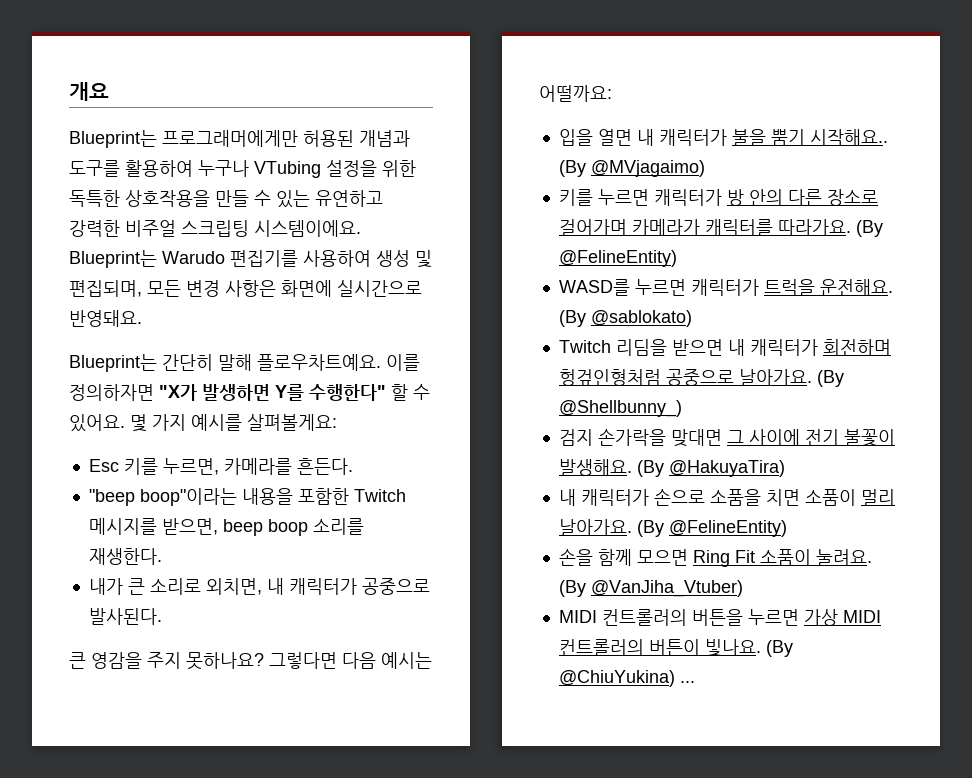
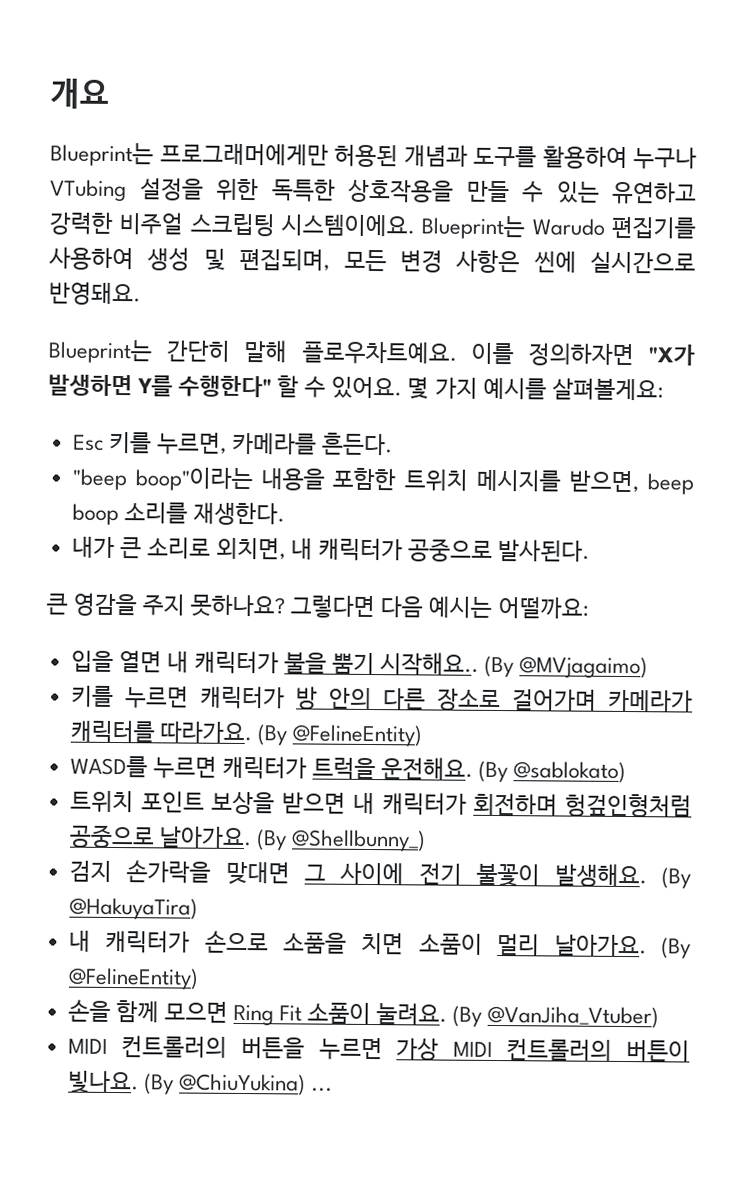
[281,280,332,297] 화면에 -> [533,251,577,273] 씬에
[353,489,406,502] Twitch -> [404,469,469,491] 트위치
[558,339,667,356] Twitch 리딤을 -> [69,790,276,815] 트위치 포인트 보상을

